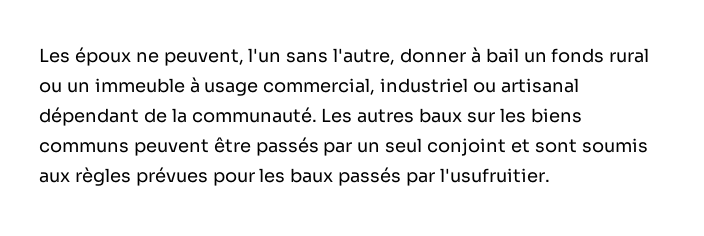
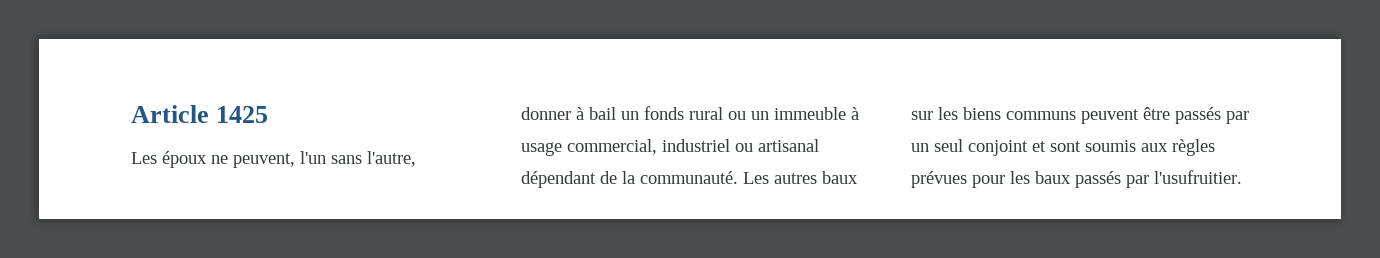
(39, 55) none -> [131,105,269,123] Article 1425 //

